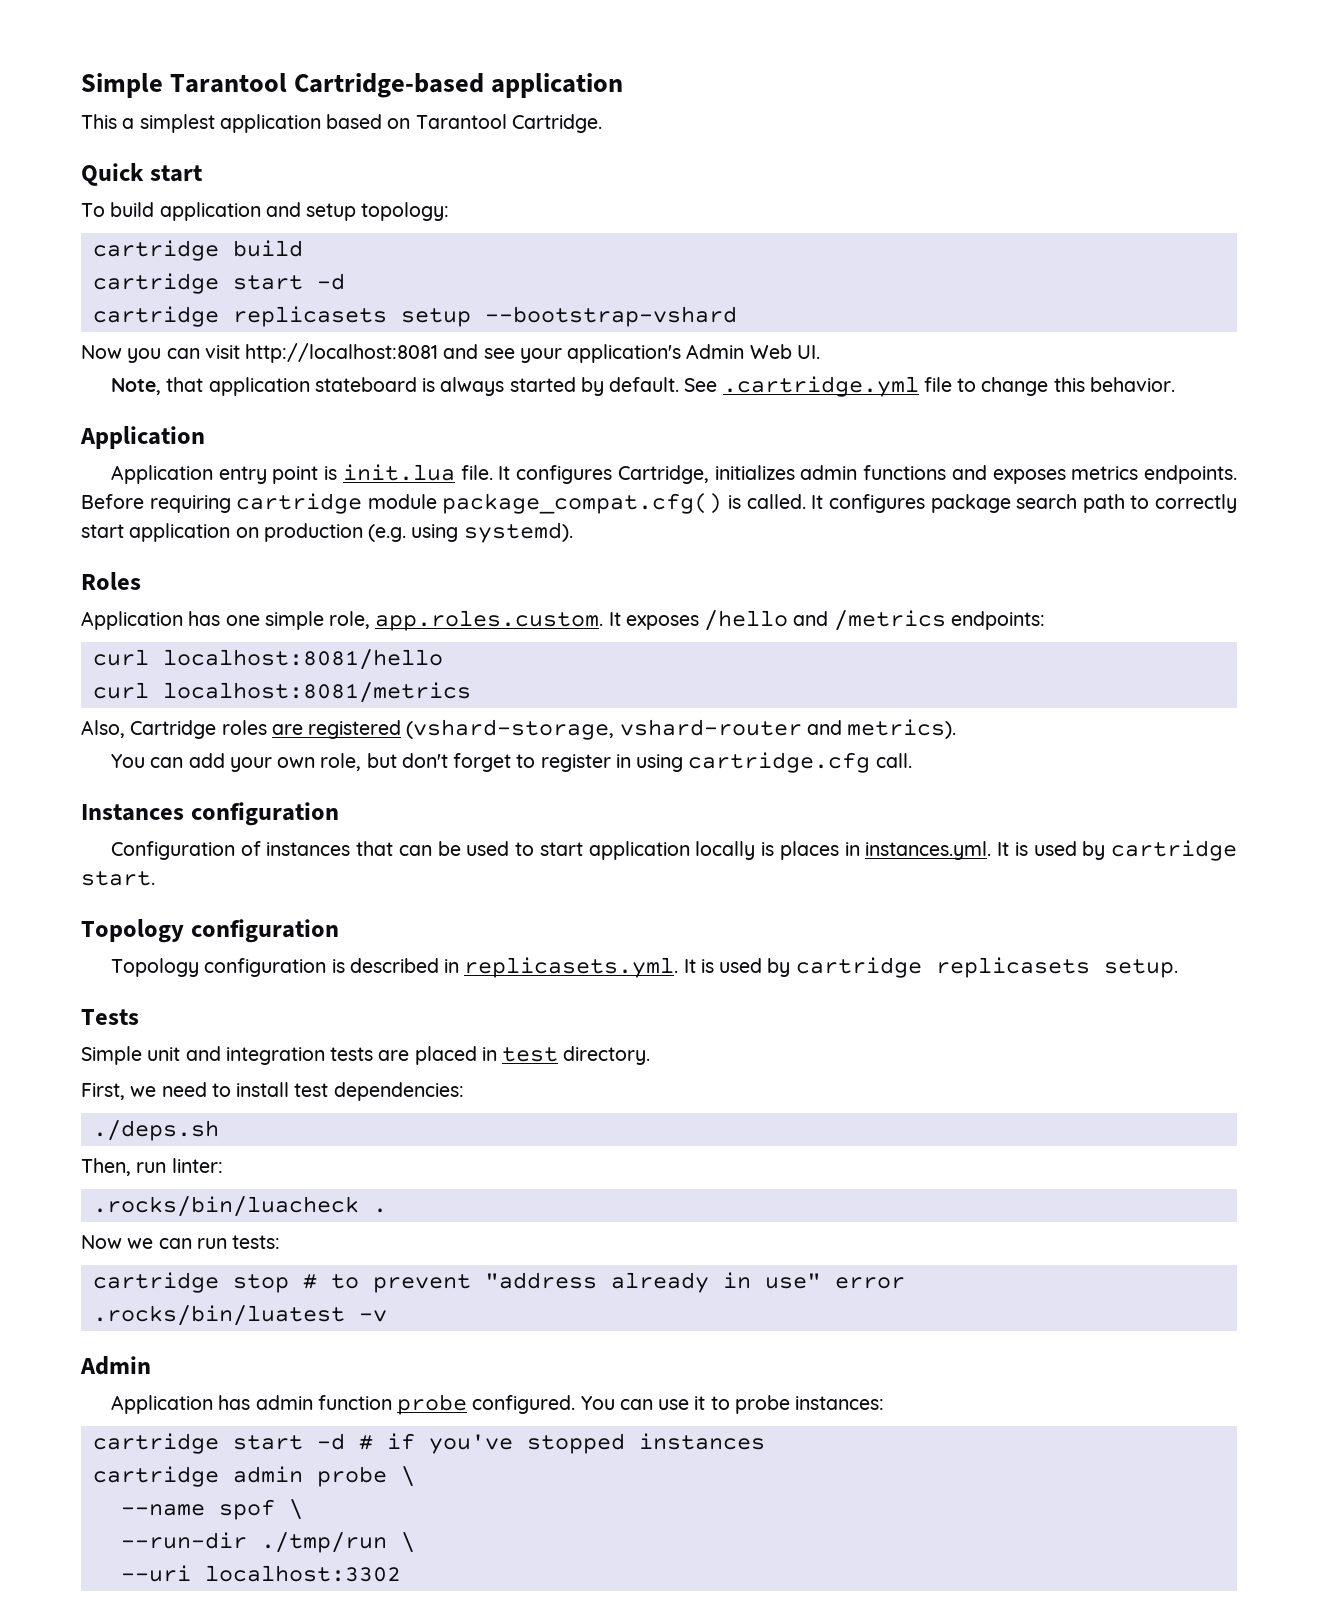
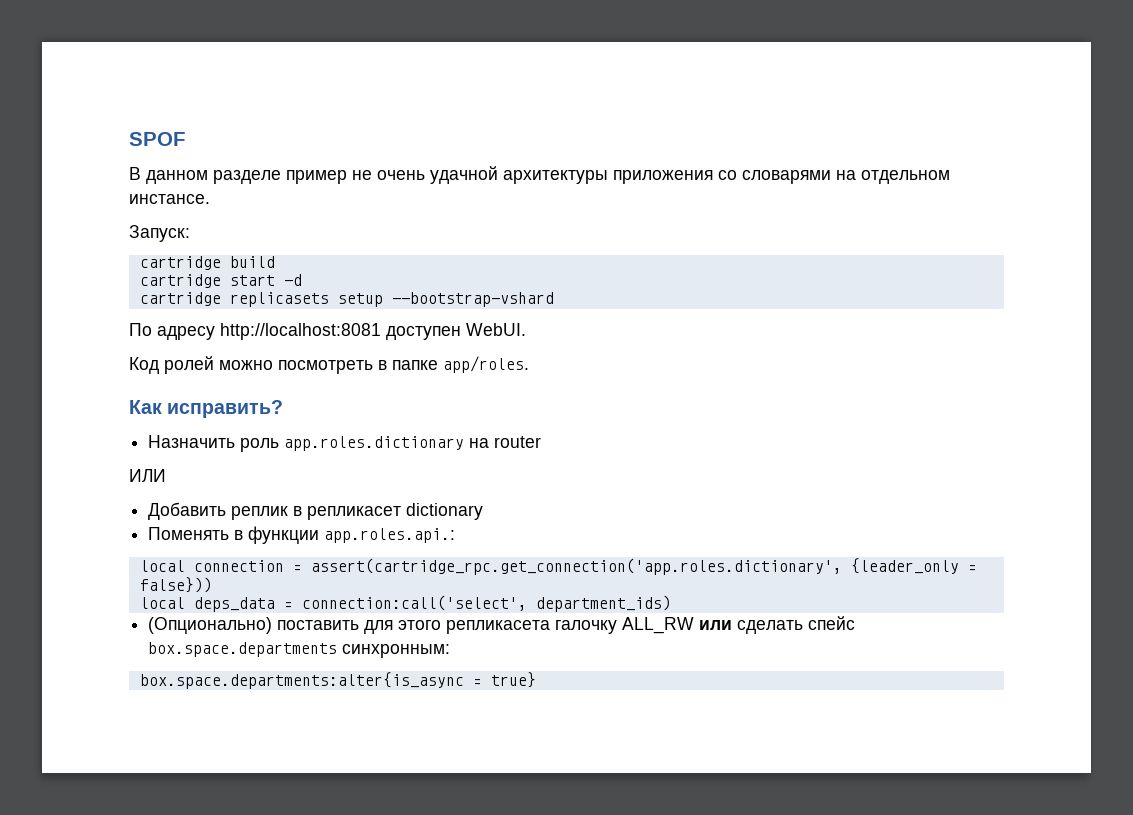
[81,73,624,98] [81,114,602,133] [81,163,202,186] [81,202,450,221] Simple Tarantool Cartridge-based application // This a simplest application based on Tarantool Cartridge. // Quick start // To build application and setup topology: -> [129,132,186,146] [129,166,950,184] [129,194,210,204] [129,225,190,242] SPOF // В данном разделе пример не очень удачной архитектуры приложения со словарями на отдельном инстансе. // Запуск:
[81,343,820,363] [111,376,1175,397] [80,426,205,449] [111,464,1237,484] [81,493,1237,514] [81,522,573,543] [81,572,141,590] [81,610,1045,631] [92,649,443,670] [92,682,471,703] [81,719,957,740] [111,752,912,773] [81,802,339,826] [111,840,1237,861] [81,871,155,886] [81,919,339,943] [111,957,1178,978] [81,1009,139,1025] [81,1046,651,1065] [81,1082,464,1101] [92,1120,219,1141] [81,1158,223,1176] [92,1196,387,1217] [81,1235,281,1249] [92,1272,905,1293] [92,1305,387,1326] [80,1356,151,1375] [111,1394,885,1415] [92,1433,765,1454] [92,1466,415,1487] [120,1499,303,1520] [120,1532,415,1553] [120,1565,401,1582] Now you can visit http://localhost:8081 and see your application's Admin Web UI. // Note, that application stateboard is always started by default. See .cartridge.yml file to change this behavior. // Application // Application entry point is init.lua file. It configures Cartridge, initializes admin functions and exposes metrics endpoints. Before requiring cartridge module package_compat.cfg() is called. It configures package search path to correctly start application on production (e.g. using systemd). // Roles // Application has one simple role, app.roles.custom. It exposes /hello and /metrics endpoints: // curl localhost:8081/hello // curl localhost:8081/metrics // Also, Cartridge roles are registered (vshard-storage, vshard-router and metrics). // You can add your own role, but don't forget to register in using cartridge.cfg call. // Instances configuration // Configuration of instances that can be used to start application locally is places in instances.yml. It is used by cartridge start. // Topology configuration // Topology configuration is described in replicasets.yml. It is used by cartridge replicasets setup. // Tests // Simple unit and integration tests are placed in test directory. // First, we need to install test dependencies: // ./deps.sh // Then, run linter: // .rocks/bin/luacheck . // Now we can run tests: // cartridge stop # to prevent "address already in use" error // .rocks/bin/luatest -v // Admin // Application has admin function probe configured. You can use it to probe instances: // cartridge start -d # if you've stopped instances // cartridge admin probe \ // --name spof \ // --run-dir ./tmp/run \ // --uri localhost:3302 -> [129,323,526,340] [129,356,529,374] [129,400,284,418] [148,435,542,452] [129,469,166,482] [148,502,484,520] [148,526,456,544] [139,558,977,575] [139,577,212,593] [139,595,671,612] [148,616,856,634] [148,642,451,658] [139,672,536,689] По адресу http://localhost:8081 доступен WebUI. // Код ролей можно посмотреть в папке app/roles. // Как исправить? // Назначить роль app.roles.dictionary на router // ИЛИ // Добавить реплик в репликасет dictionary // Поменять в функции app.roles.api.: // local connection = assert(cartridge_rpc.get_connection('app.roles.dictionary', {leader_only = false})) // local deps_data = connection:call('select', department_ids) // (Опционально) поставить для этого репликасета галочку ALL_RW или сделать спейс box.space.departments синхронным: // box.space.departments:alter{is_async = true}

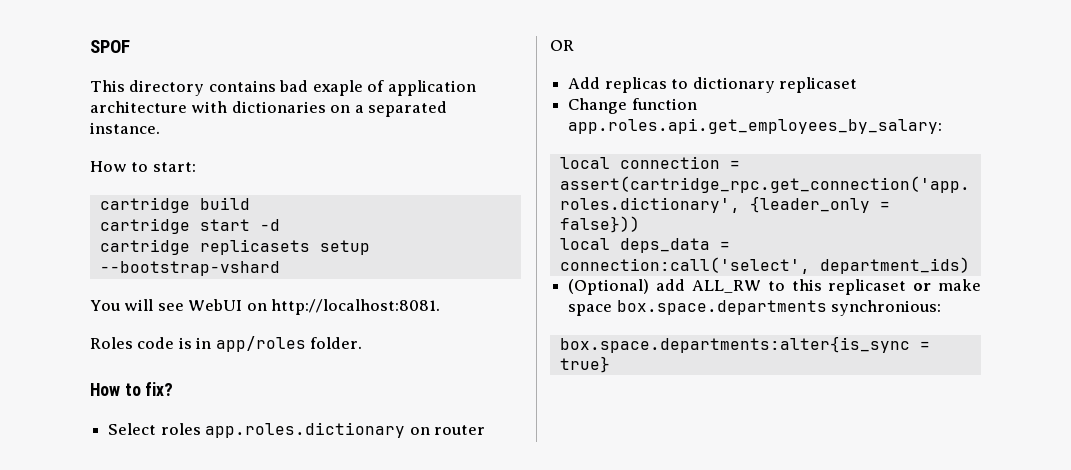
[129,166,950,184] [129,194,210,204] [129,225,190,242] В данном разделе пример не очень удачной архитектуры приложения со словарями на отдельном инстансе. // Запуск: -> [90,80,476,96] [90,101,448,117] [90,122,160,134] [90,161,196,172] This directory contains bad exaple of application architecture with dictionaries on a separated instance. // How to start:
[129,323,526,340] [129,356,529,374] [129,400,284,418] [148,435,542,452] [129,469,166,482] [148,502,484,520] [148,526,456,544] По адресу http://localhost:8081 доступен WebUI. // Код ролей можно посмотреть в папке app/roles. // Как исправить? // Назначить роль app.roles.dictionary на router // ИЛИ // Добавить реплик в репликасет dictionary // Поменять в функции app.roles.api.: -> [90,299,441,315] [90,336,363,352] [90,382,174,396] [108,422,485,438] [550,40,574,51] [568,77,857,93] [568,98,697,114] [568,118,943,134] You will see WebUI on http://localhost:8081. // Roles code is in app/roles folder. // How to fix? // Select roles app.roles.dictionary on router // OR // Add replicas to dictionary replicaset // Change function app.roles.api.get_employees_by_salary:
[148,616,856,634] [148,642,451,658] [139,672,464,689] (Опционально) поставить для этого репликасета галочку ALL_RW или сделать спейс box.space.departments синхронным: // box.space.departments:alter{is_async -> [568,279,981,295] [568,300,942,316] [559,336,910,353] (Optional) add ALL_RW to this replicaset or make space box.space.departments synchronious: // box.space.departments:alter{is_sync

